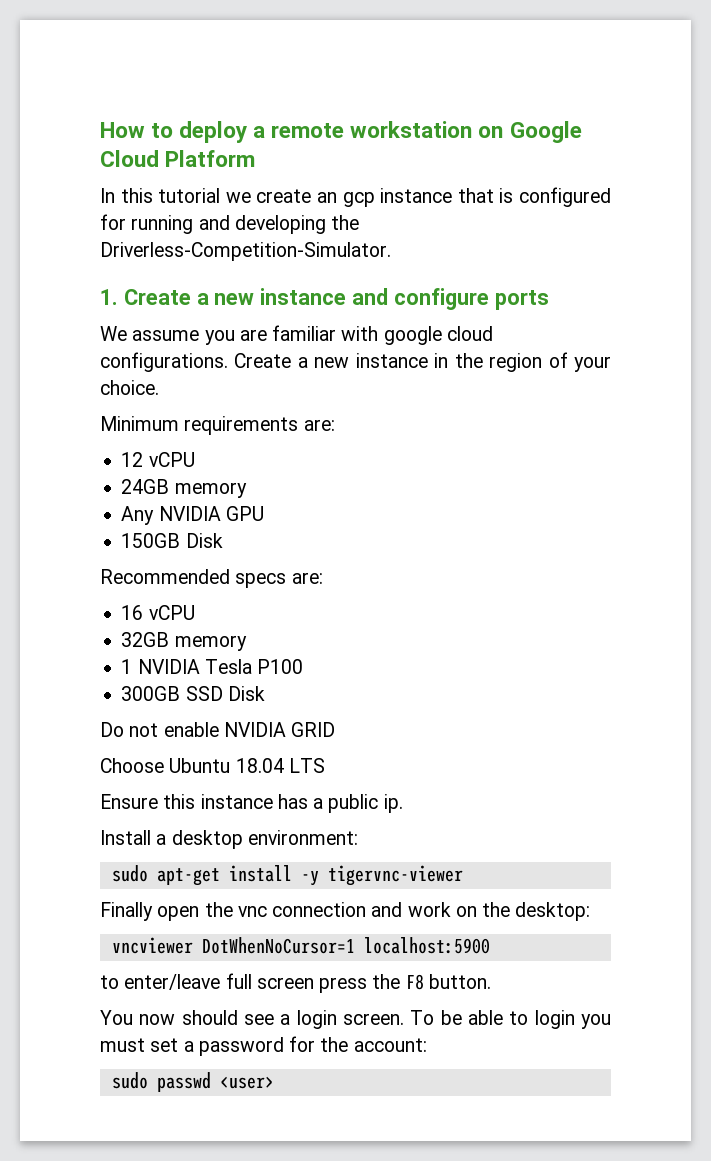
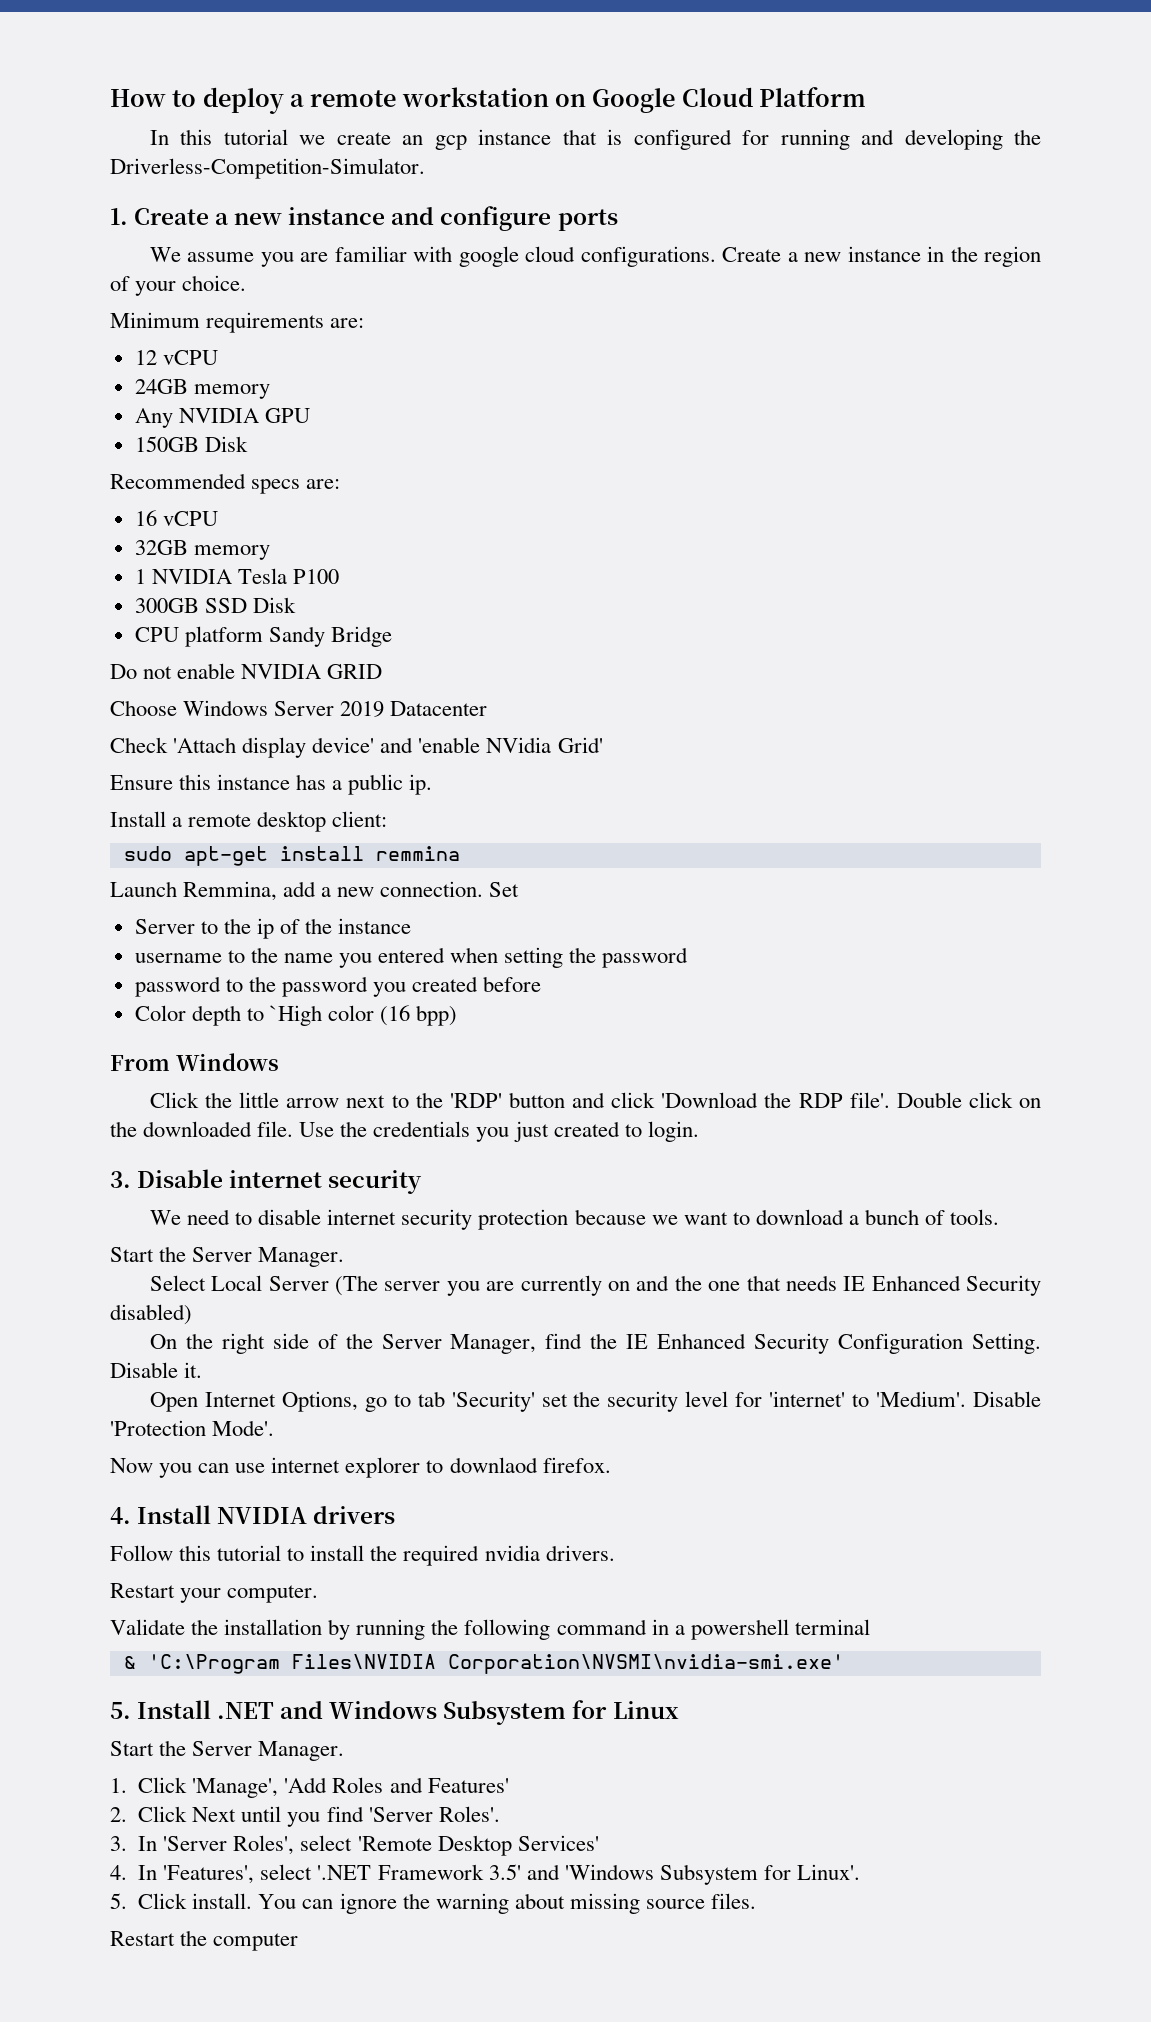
(265, 693) none -> [134,626,392,647] // CPU platform Sandy Bridge
[169,758,325,773] Ubuntu 18.04 LTS -> [183,700,488,717] [110,737,603,758] Windows Server 2019 Datacenter // Check 'Attach display device' and 'enable NVidia Grid'
[171,830,358,849] desktop environment: -> [188,811,388,832] remote desktop client:
[300,865,463,886] [100,902,591,921] [111,937,490,954] [100,973,491,993] [100,1010,611,1029] [100,1036,427,1056] [111,1072,274,1092] -y tigervnc-viewer // Finally open the vnc connection and work on the desktop: // vncviewer DotWhenNoCursor=1 localhost:5900 // to enter/leave full screen press the F8 button. // You now should see a login screen. To be able to login you must set a password for the account: // sudo passwd <user> -> [375,846,460,861] [110,881,520,901] [134,918,412,939] [134,947,689,968] [134,976,542,997] [134,1005,458,1026] [110,1053,279,1071] [149,1092,1041,1108] [110,1121,699,1142] [110,1169,423,1194] [149,1209,1000,1230] [110,1246,345,1267] [149,1275,1041,1296] [110,1304,192,1325] [149,1333,1041,1354] [110,1362,203,1378] [149,1391,1041,1412] [110,1420,275,1436] [110,1457,611,1478] [110,1505,396,1524] [110,1545,615,1566] [110,1583,319,1603] [110,1619,870,1640] [123,1654,844,1674] [110,1700,679,1725] [110,1740,345,1761] [110,1777,509,1798] [110,1806,500,1827] [110,1835,599,1856] [110,1864,860,1885] [110,1893,756,1914] [110,1930,299,1951] remmina // Launch Remmina, add a new connection. Set // Server to the ip of the instance // username to the name you entered when setting the password // password to the password you created before // Color depth to `High color (16 bpp) // From Windows // Click the little arrow next to the 'RDP' button and click 'Download the RDP file'. Double click on the downloaded file. Use the credentials you just created to login. // 3. Disable internet security // We need to disable internet security protection because we want to download a bunch of tools. // Start the Server Manager. // Select Local Server (The server you are currently on and the one that needs IE Enhanced Security disabled) // On the right side of the Server Manager, find the IE Enhanced Security Configuration Setting. Disable it. // Open Internet Options, go to tab 'Security' set the security level for 'internet' to 'Medium'. Disable 'Protection Mode'. // Now you can use internet explorer to downlaod firefox. // 4. Install NVIDIA drivers // Follow this tutorial to install the required nvidia drivers. // Restart your computer. // Validate the installation by running the following command in a powershell terminal // & 'C:\Program Files\NVIDIA Corporation\NVSMI\nvidia-smi.exe' // 5. Install .NET and Windows Subsystem for Linux // Start the Server Manager. // 1. Click 'Manage', 'Add Roles and Features' // 2. Click Next until you find 'Server Roles'. // 3. In 'Server Roles', select 'Remote Desktop Services' // 4. In 'Features', select '.NET Framework 3.5' and 'Windows Subsystem for Linux'. // 5. Click install. You can ignore the warning about missing source files. // Restart the computer

